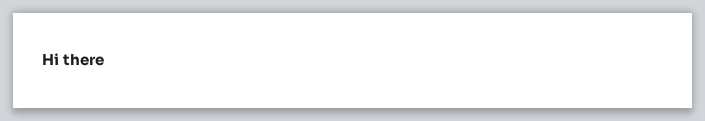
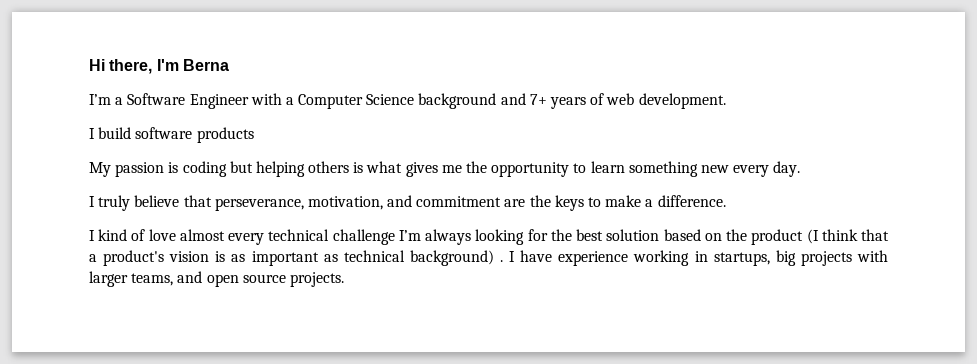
[63,54,105,66] there -> [109,59,229,74] [89,93,726,109] [89,127,254,143] [89,161,801,177] [89,195,726,211] [89,229,889,245] [89,250,888,266] [89,271,344,287] there, I'm Berna // I’m a Software Engineer with a Computer Science background and 7+ years of web development. // I build software products // My passion is coding but helping others is what gives me the opportunity to learn something new every day. // I truly believe that perseverance, motivation, and commitment are the keys to make a difference. // I kind of love almost every technical challenge I’m always looking for the best solution based on the product (I think that a product's vision is as important as technical background) . I have experience working in startups, big projects with larger teams, and open source projects.

